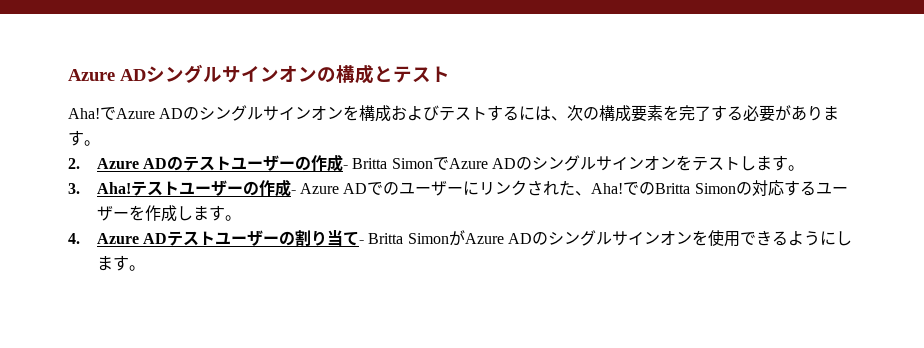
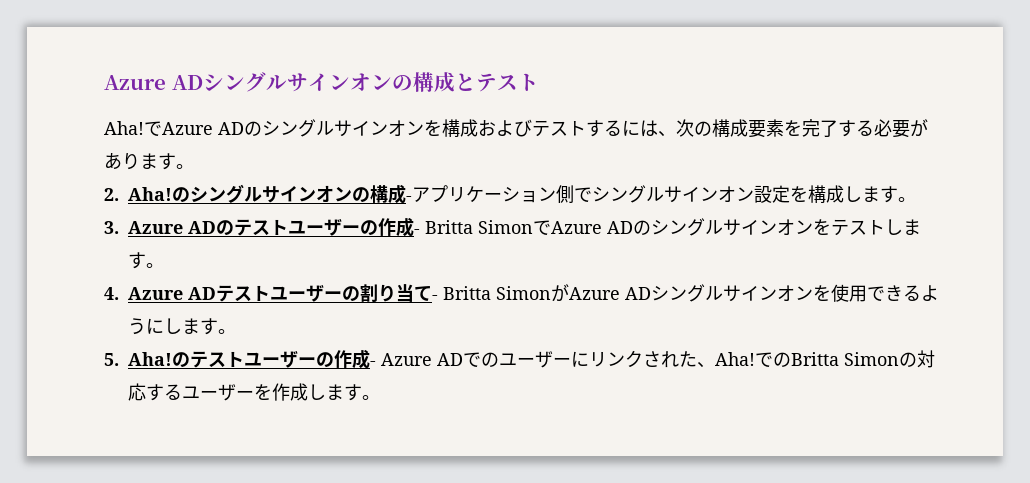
(80, 163) none -> [128,184,916,204] [104,221,119,234] Aha!のシングルサインオンの構成-アプリケーション側でシングルサインオン設定を構成します。 // 3.
[68,182,131,194] 3. Aha! -> [104,284,939,302] [128,318,236,335] [104,352,190,368] 4. Azure ADテストユーザーの割り当て- Britta SimonがAzure ADシングルサインオンを使用できるようにします。 // 5. Aha!の
[68,230,852,247] [96,255,145,271] // 4. Azure ADテストユーザーの割り当て- Britta SimonがAzure ADのシングルサインオンを使用できるようにします。 -> (380, 397) none

